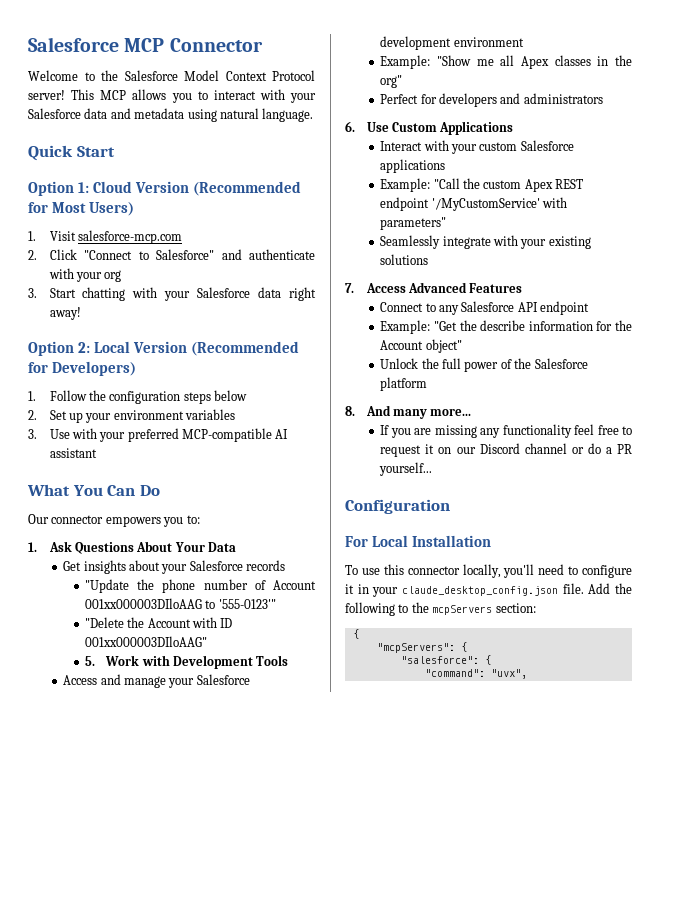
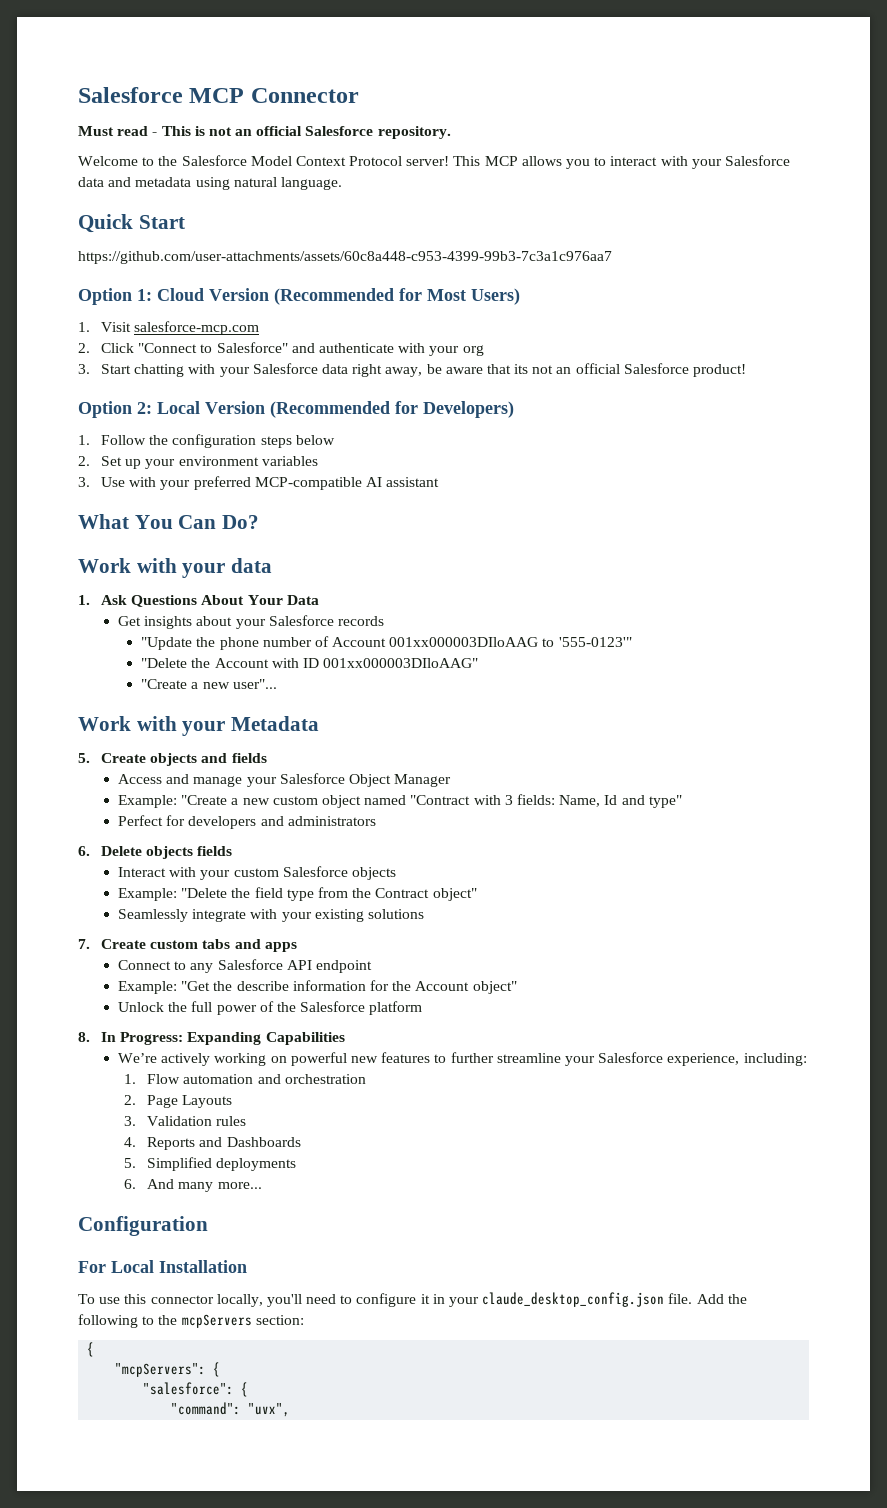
(263, 45) none -> [78,126,451,139] // Must read - This is not an official Salesforce repository.
(115, 151) none -> [78,251,612,264] // https://github.com/user-attachments/assets/60c8a448-c953-4399-99b3-7c3a1c976aa7
[49,307,81,320] away! -> [385,363,747,377] away, be aware that its not an official Salesforce product!
[139,485,160,496] [28,514,200,527] Do // Our connector empowers you to: -> [222,515,260,529] [78,558,273,578] Do? // Work with your data
[84,655,289,669] 5. Work with Development Tools -> [141,679,277,689] [78,716,320,736] [78,753,267,766] "Create a new user"... // Work with your Metadata // 5. Create objects and fields
[380,36,524,50] [380,55,632,69] [380,75,403,88] development environment // Example: "Show me all Apex classes in the org" -> [349,774,452,787] [118,794,682,808] Object Manager // Example: "Create a new custom object named "Contract with 3 fields: Name, Id and type"
[366,121,514,135] Use Custom Applications -> [101,846,233,859] Delete objects fields
[380,159,446,173] [380,178,584,192] [380,197,568,211] [380,217,447,230] applications // Example: "Call the custom Apex REST endpoint '/MyCustomService' with parameters" -> [352,867,397,880] [118,887,477,901] objects // Example: "Delete the field type from the Contract object"
[365,282,523,293] Access Advanced Features -> [101,939,297,952] Create custom tabs and apps
[365,405,472,419] [380,424,632,438] [380,443,632,457] [379,462,433,476] And many more... // If you are missing any functionality feel free to request it on our Discord channel or do a PR yourself... -> [101,1032,345,1045] [118,1052,807,1066] [124,1074,366,1084] [124,1095,233,1108] [124,1116,247,1126] [124,1137,301,1150] [124,1157,297,1171] [124,1179,262,1192] In Progress: Expanding Capabilities // We’re actively working on powerful new features to further streamline your Salesforce experience, including: // 1. Flow automation and orchestration // 2. Page Layouts // 3. Validation rules // 4. Reports and Dashboards // 5. Simplified deployments // 6. And many more...

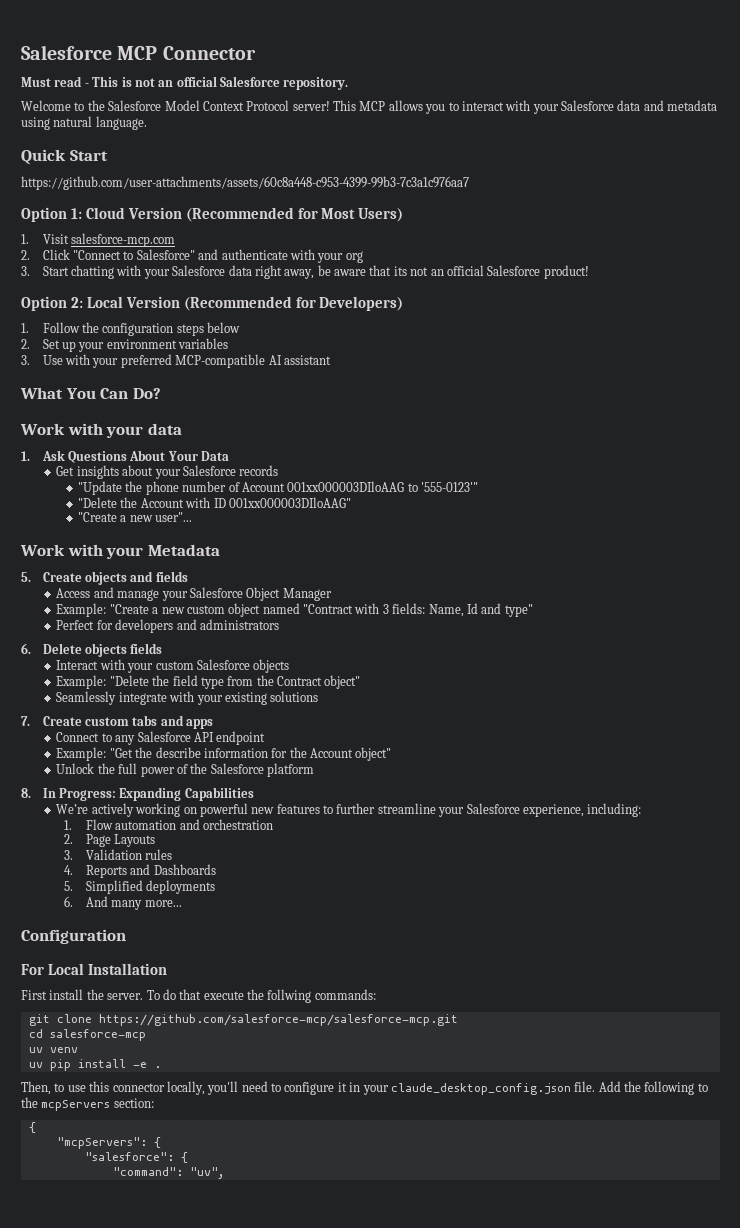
[78,1294,95,1304] To -> [21,989,376,1003] [28,1014,458,1026] [28,1029,146,1041] [28,1047,78,1053] [28,1059,161,1071] [21,1081,65,1095] First install the server. To do that execute the follwing commands: // git clone https://github.com/salesforce-mcp/salesforce-mcp.git // cd salesforce-mcp // uv venv // uv pip install -e . // Then, to
[248,1403,291,1417] "uvx", -> [189,1167,225,1179] "uv",

